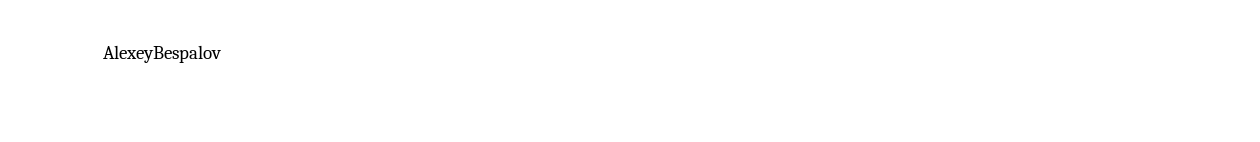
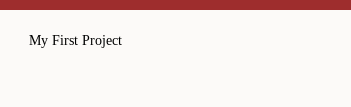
[103,45,222,63] AlexeyBespalov -> [29,35,122,48] My First Project

